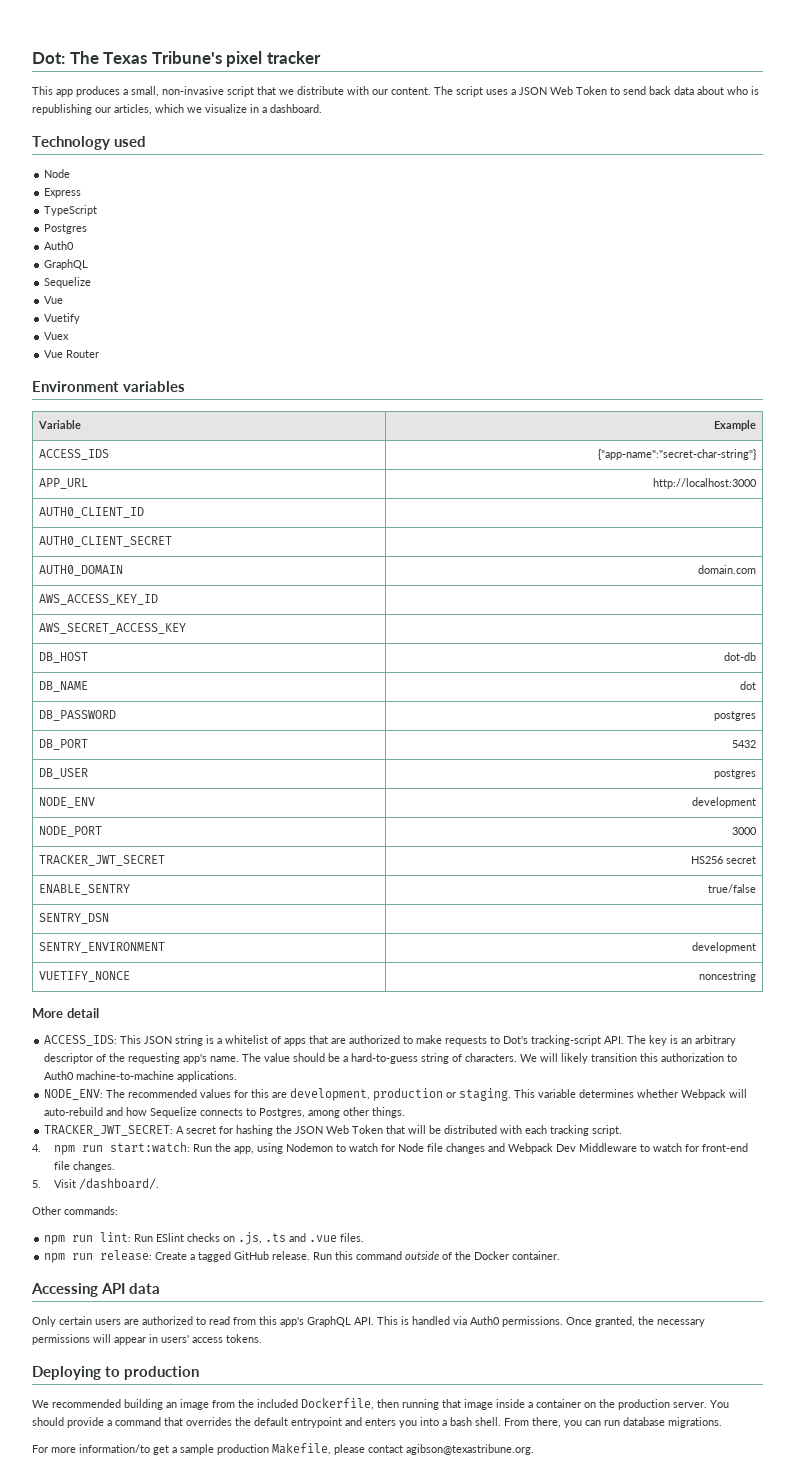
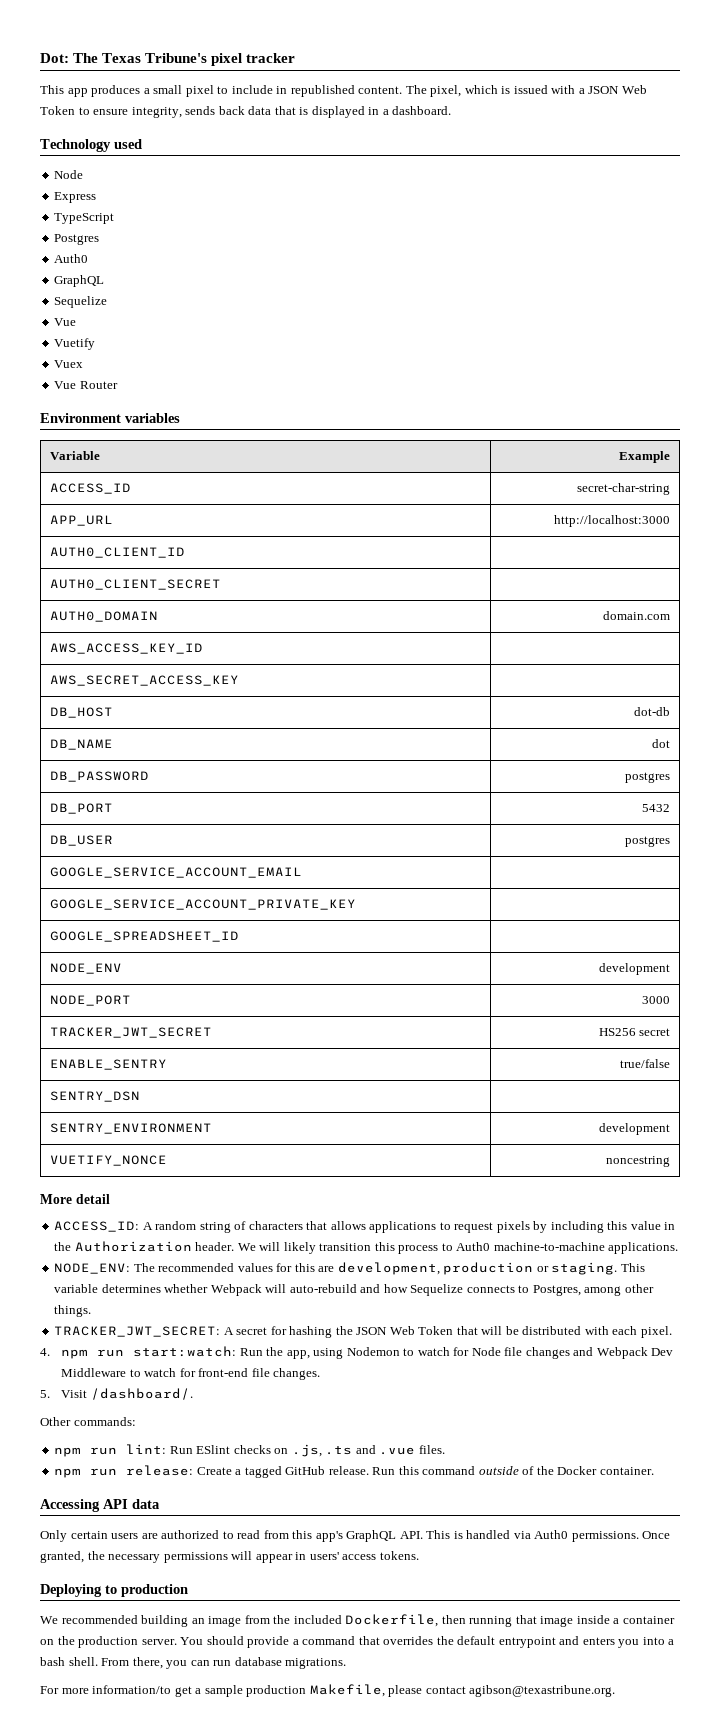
[131,86,508,97] small, non-invasive script that we distribute with our content. The script uses -> [153,85,576,97] small pixel to include in republished content. The pixel, which is issued with
[623,86,759,95] [32,104,247,115] send back data about who is republishing our articles, which we visualize -> [93,106,365,118] ensure integrity, sends back data that is displayed
[38,449,109,460] [598,449,757,460] ACCESS_IDS | {"app-name":"secret-char-string"} -> [49,483,131,494] [577,483,671,495] ACCESS_ID | secret-char-string
(757, 774) none -> [49,867,302,878] [49,899,356,910] [49,931,239,942] // GOOGLE_SERVICE_ACCOUNT_EMAIL | // GOOGLE_SERVICE_ACCOUNT_PRIVATE_KEY | // GOOGLE_SPREADSHEET_ID |
[44,1035,737,1046] [44,1053,518,1064] ACCESS_IDS: This JSON string is a whitelist of apps that are authorized to make requests to Dot's tracking-script API. The key is an arbitrary descriptor of the requesting app's name. The value should be a hard-to-guess string of characters. -> [54,1221,676,1233] [54,1241,235,1252] ACCESS_ID: A random string of characters that allows applications to request pixels by including this value in the Authorization header.
[661,1053,725,1062] authorization -> [398,1245,439,1254] process
[550,1125,623,1136] tracking script. -> [640,1326,672,1338] pixel.

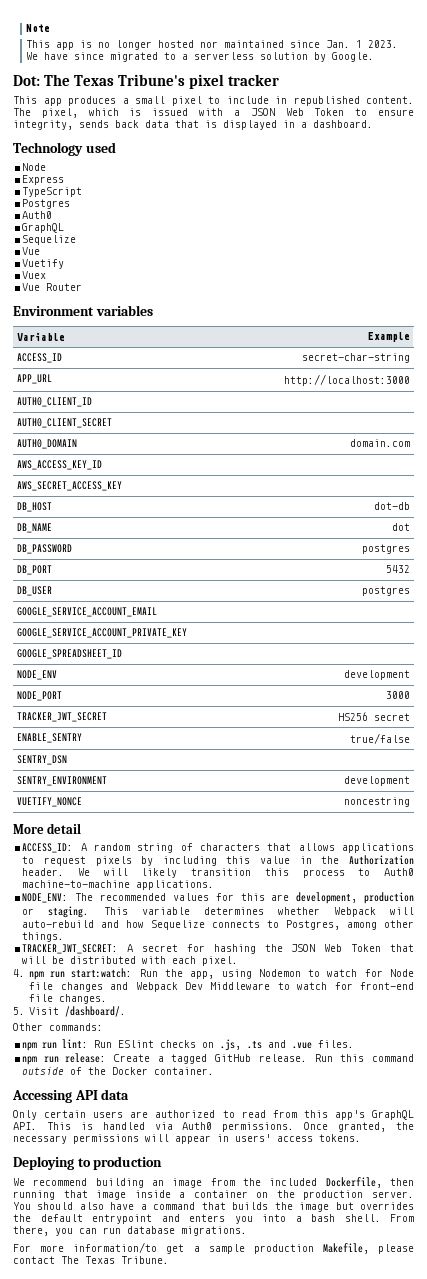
(40, 58) none -> [26,24,51,32] [26,40,399,50] [26,52,375,62] Note // This app is no longer hosted nor maintained since Jan. 1 2023. We have since migrated to a serverless solution by Google. //
[61,1615,138,1624] recommended -> [33,1178,88,1186] recommend
[247,1636,290,1648] provide -> [79,1202,135,1210] also have
(380, 1640) none -> [232,1202,354,1212] builds the image but
[469,1685,616,1697] agibson@texastribune.org. -> [61,1256,169,1264] The Texas Tribune.

